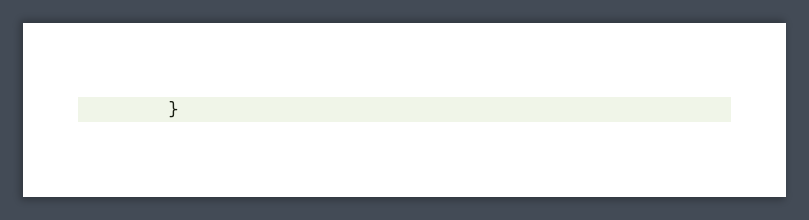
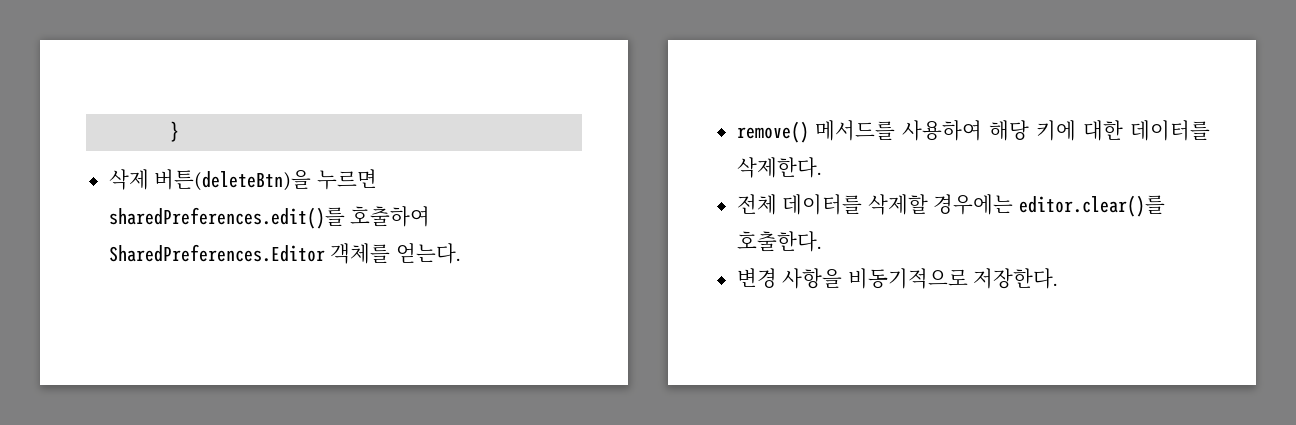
(178, 109) none -> [108,169,377,191] [108,206,431,229] [108,243,460,264] [736,120,1210,143] [736,157,821,178] [736,194,1165,217] [736,231,821,252] [736,268,1058,289] // 삭제 버튼(deleteBtn)을 누르면 sharedPreferences.edit()를 호출하여 SharedPreferences.Editor 객체를 얻는다. // remove() 메서드를 사용하여 해당 키에 대한 데이터를 삭제한다. // 전체 데이터를 삭제할 경우에는 editor.clear()를 호출한다. // 변경 사항을 비동기적으로 저장한다.

